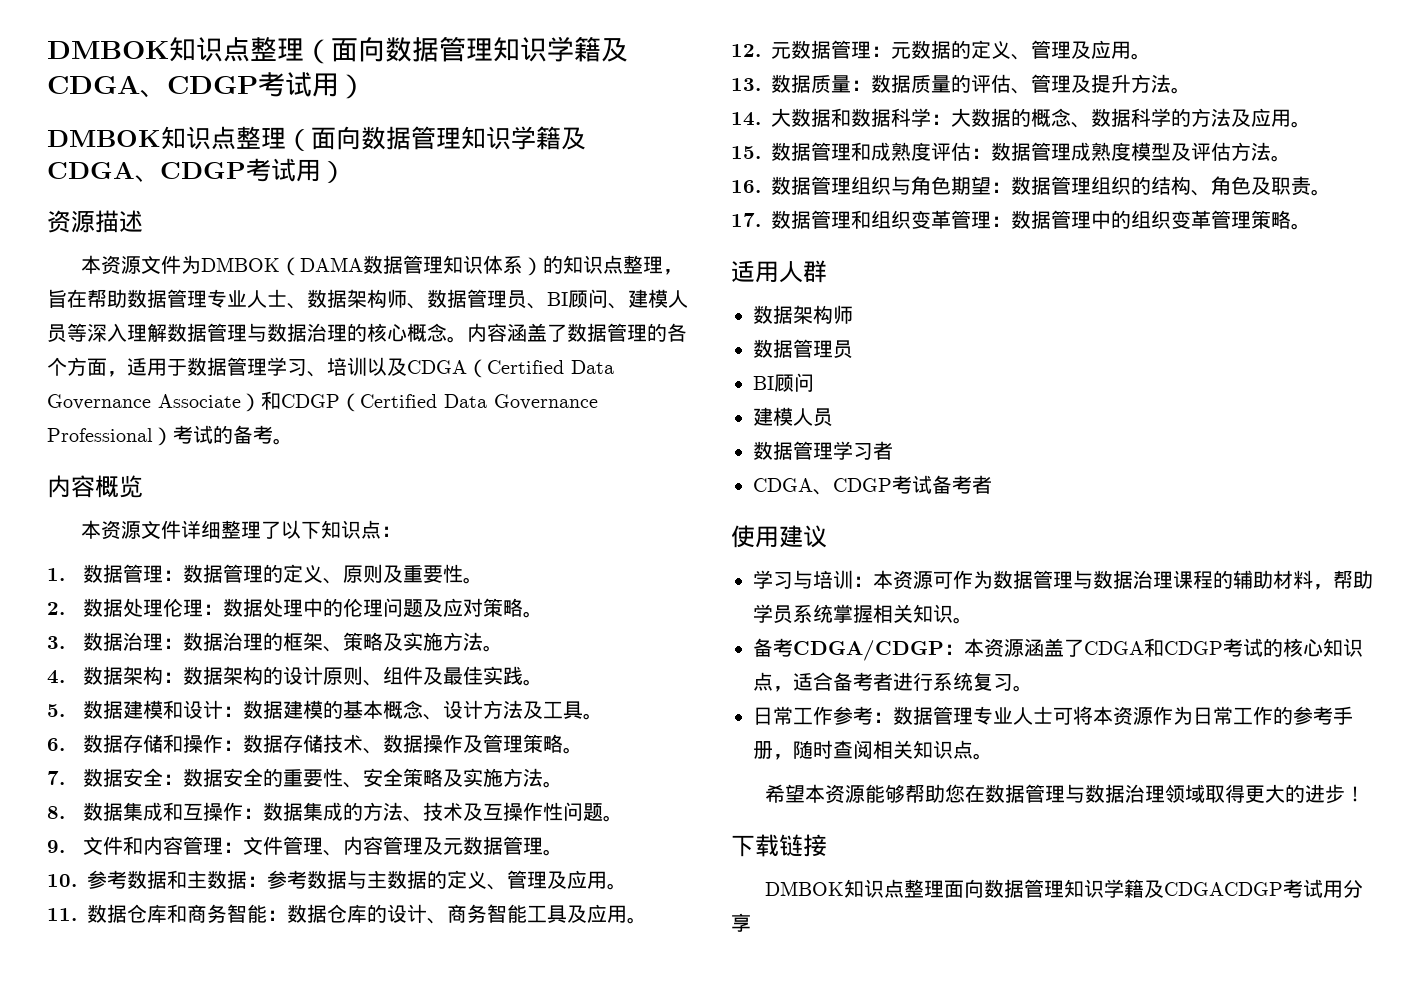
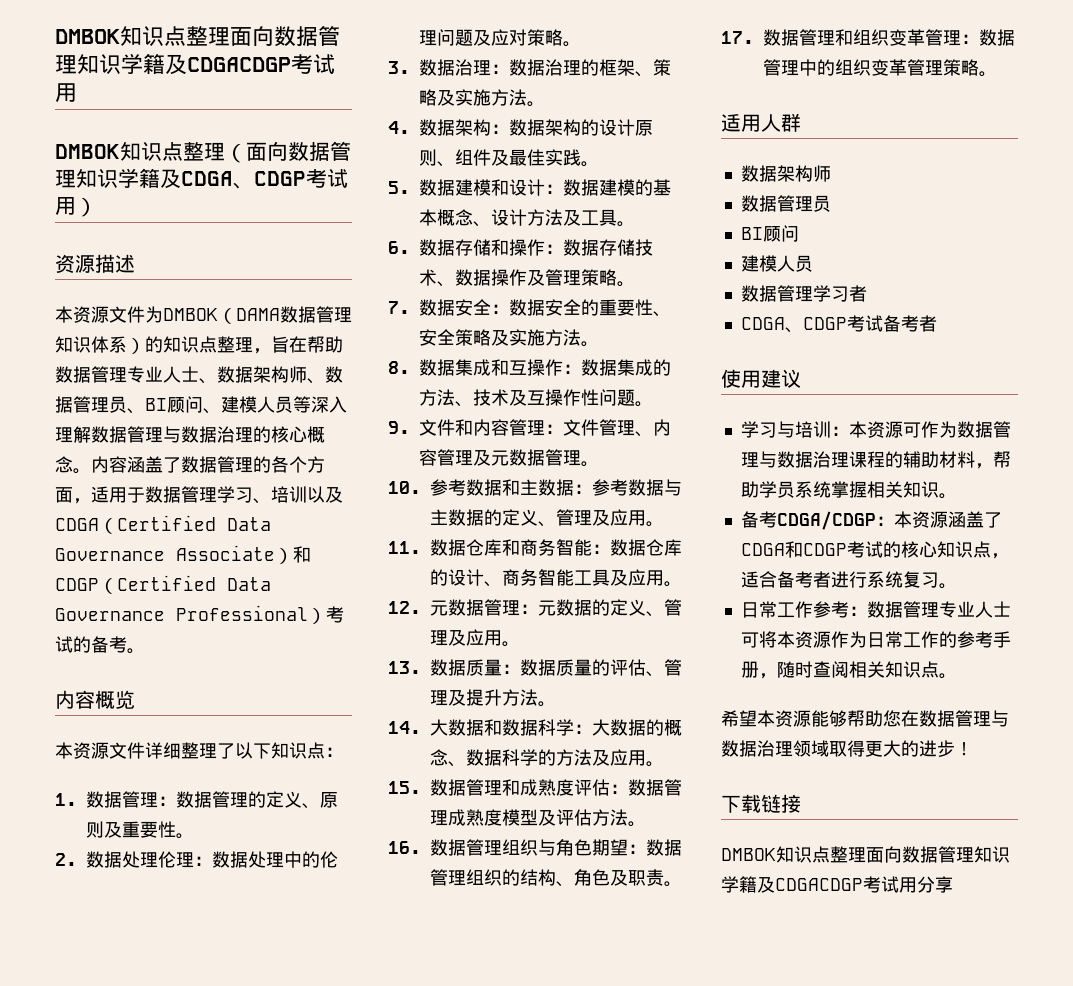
[47,36,628,64] [47,72,366,99] DMBOK知识点整理（面向数据管理知识学籍及CDGA、CDGP考试用） -> [55,26,340,47] [55,54,335,75] [55,83,77,102] DMBOK知识点整理面向数据管理知识学籍及CDGACDGP考试用

